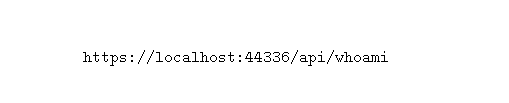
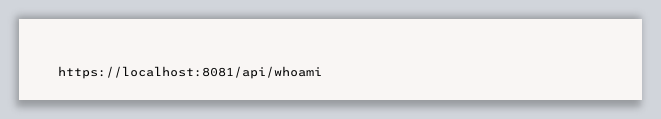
[83,50,389,66] https://localhost:44336/api/whoami -> [58,66,322,79] https://localhost:8081/api/whoami

